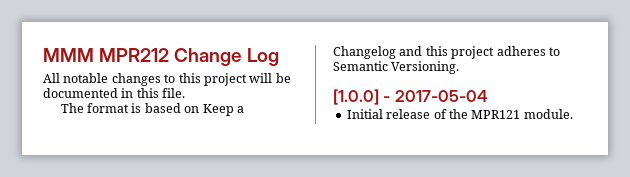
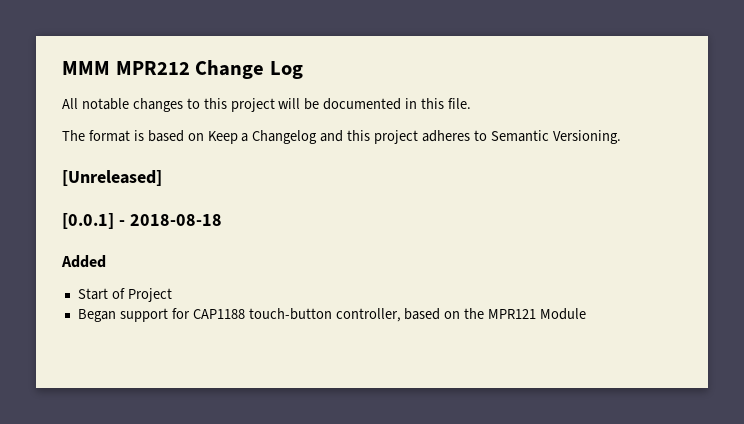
[333,89,488,105] [346,109,447,119] [1.0.0] - 2017-05-04 // Initial release of -> [62,170,162,186] [62,213,222,229] [61,255,106,268] [77,288,172,302] [77,308,461,322] [Unreleased] // [0.0.1] - 2018-08-18 // Added // Start of Project // Began support for CAP1188 touch-button controller, based on
[523,109,573,119] module. -> [540,308,587,320] Module

